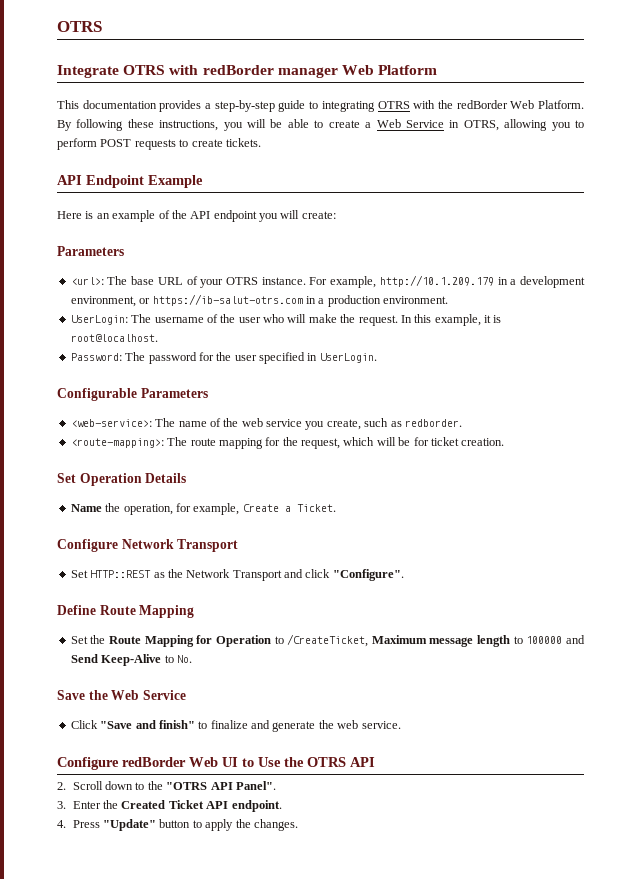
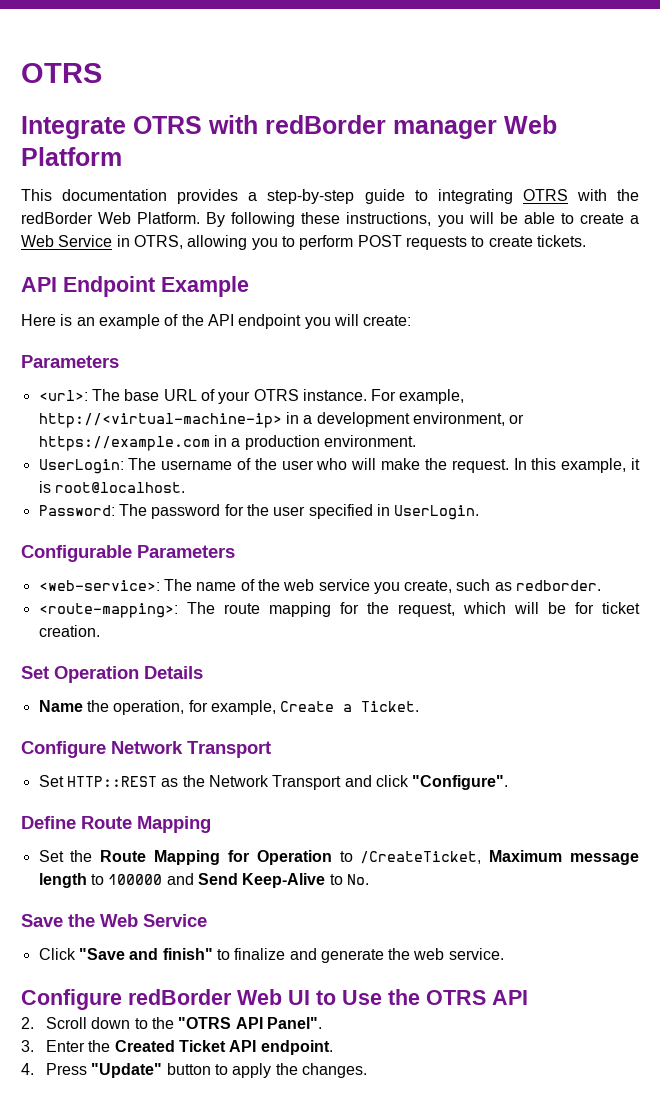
[379,275,494,287] http://10.1.209.179 -> [38,413,282,428] http://<virtual-machine-ip>
[152,294,303,306] https://ib-salut-otrs.com -> [38,436,210,451] https://example.com

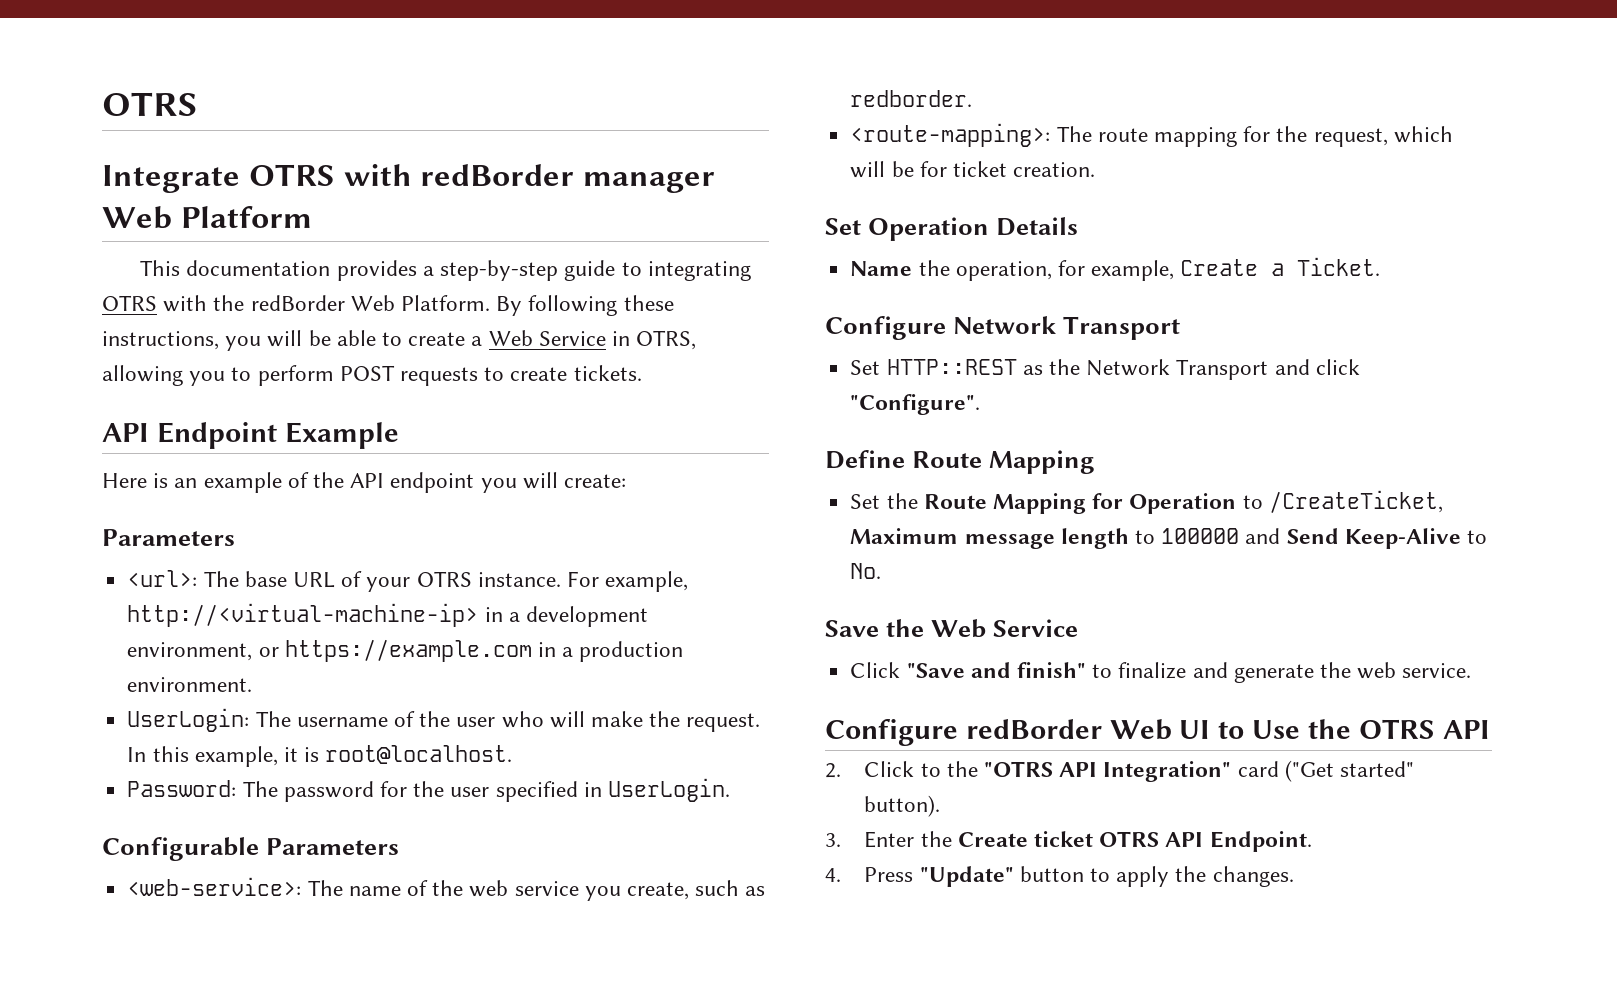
[45,1017,131,1029] Scroll down -> [864,761,915,777] Click
[266,1017,322,1029] [21,1040,333,1055] Panel". // 3. Enter the Created Ticket API endpoint. -> [1103,760,1415,782] [864,795,941,817] [825,831,1312,852] Integration" card ("Get started" button). // 3. Enter the Create ticket OTRS API Endpoint.

